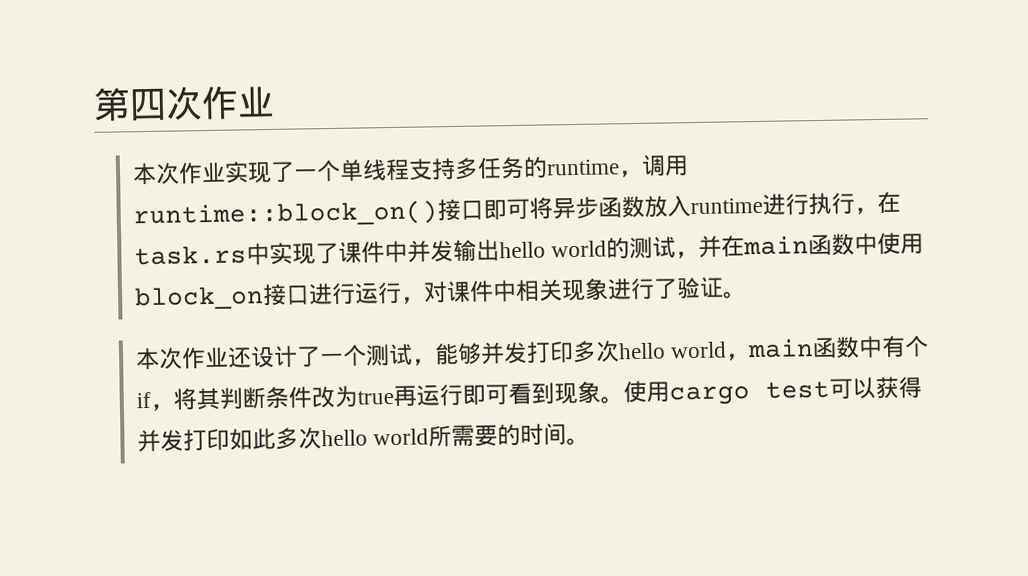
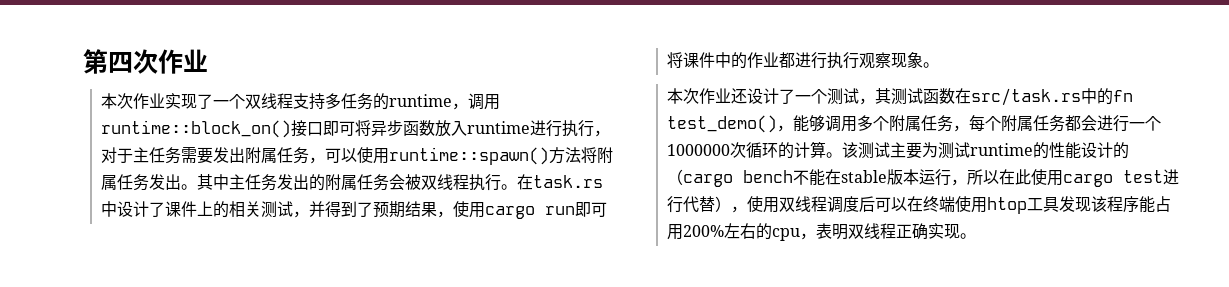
[338,159,364,182] 单 -> [244,94,261,109] 双
[876,191,901,214] [133,232,924,266] [133,276,724,311] 在task.rs中实现了课件中并发输出hello world的测试，并在main函数中使用block_on接口进行运行，对课件中相关现象进行了验证 -> [100,147,613,165] [100,174,603,191] [100,201,607,219] [666,52,923,69] 对于主任务需要发出附属任务，可以使用runtime::spawn()方法将附属任务发出。其中主任务发出的附属任务会被双线程执行。在task.rs中设计了课件上的相关测试，并得到了预期结果，使用cargo run即可将课件中的作业都进行执行观察现象
[433,335,929,366] [135,376,922,411] [136,423,567,453] 能够并发打印多次hello world，main函数中有个if，将其判断条件改为true再运行即可看到现象。使用cargo test可以获得并发打印如此多次hello world所需要的时间 -> [874,88,1133,106] [666,115,1161,133] [666,141,1129,159] [666,169,1179,187] [666,196,1171,214] [666,223,960,241] 其测试函数在src/task.rs中的fn test_demo()，能够调用多个附属任务，每个附属任务都会进行一个1000000次循环的计算。该测试主要为测试runtime的性能设计的（cargo bench不能在stable版本运行，所以在此使用cargo test进行代替），使用双线程调度后可以在终端使用htop工具发现该程序能占用200%左右的cpu，表明双线程正确实现

